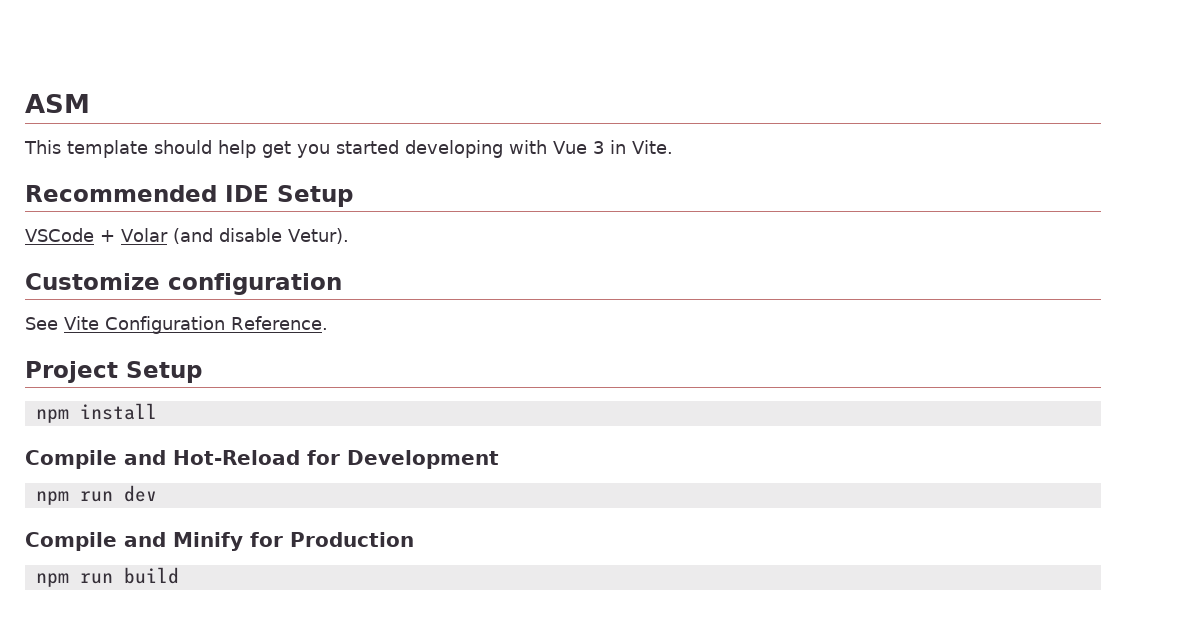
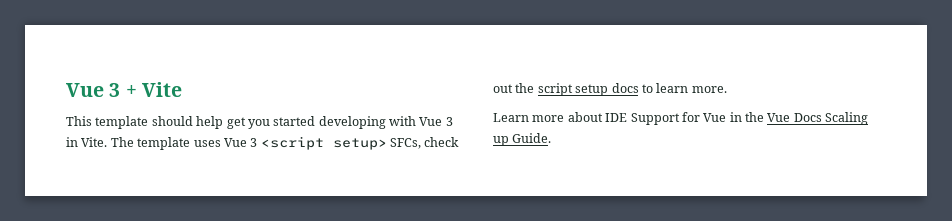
[25,94,90,113] ASM -> [66,82,182,97] Vue 3 + Vite
[25,185,353,207] [25,228,349,244] [25,273,342,295] [25,316,328,334] [25,361,202,383] [35,403,157,423] [25,450,499,469] [35,485,157,505] [25,532,414,551] [35,567,179,587] // Recommended IDE Setup // VSCode + Volar (and disable Vetur). // Customize configuration // See Vite Configuration Reference. // Project Setup // npm install // Compile and Hot-Reload for Development // npm run dev // Compile and Minify for Production // npm run build -> [110,136,460,150] [493,83,727,96] [493,112,869,125] [493,133,552,146] The template uses Vue 3 <script setup> SFCs, check out the script setup docs to learn more. // Learn more about IDE Support for Vue in the Vue Docs Scaling up Guide.

